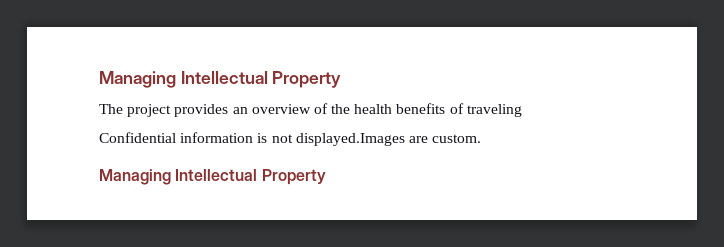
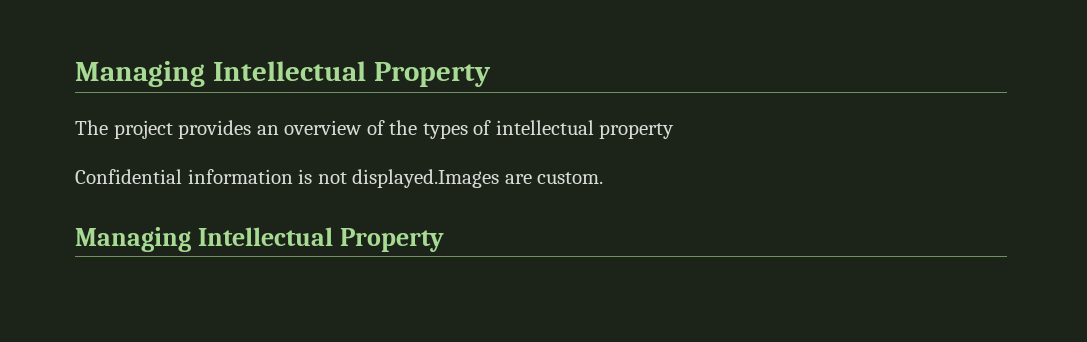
[354,103,522,117] health benefits of traveling -> [422,120,675,139] types of intellectual property

